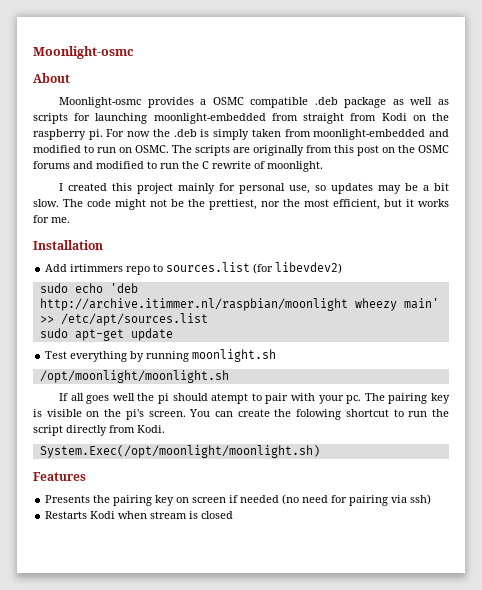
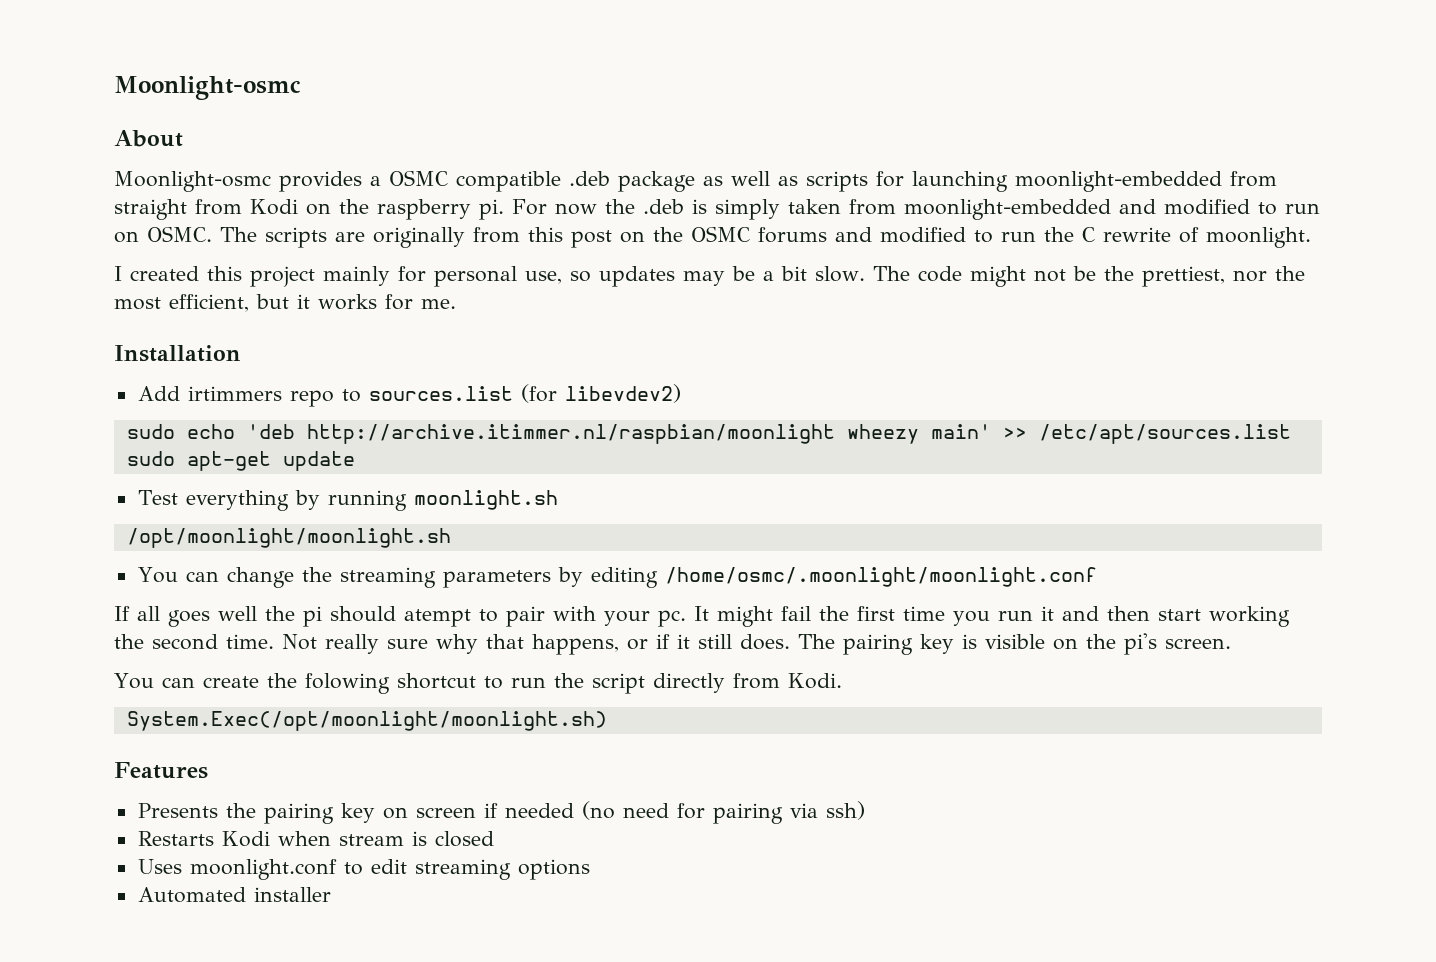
(229, 376) none -> [137,567,1097,588] // You can change the streaming parameters by editing /home/osmc/.moonlight/moonlight.conf
(362, 399) none -> [694,606,1290,627] [114,634,790,655] It might fail the first time you run it and then start working the second time. Not really sure why that happens, or if it still does.
(186, 414) none -> (1231, 643) //
(234, 515) none -> [137,859,590,880] [137,887,331,903] // Uses moonlight.conf to edit streaming options // Automated installer

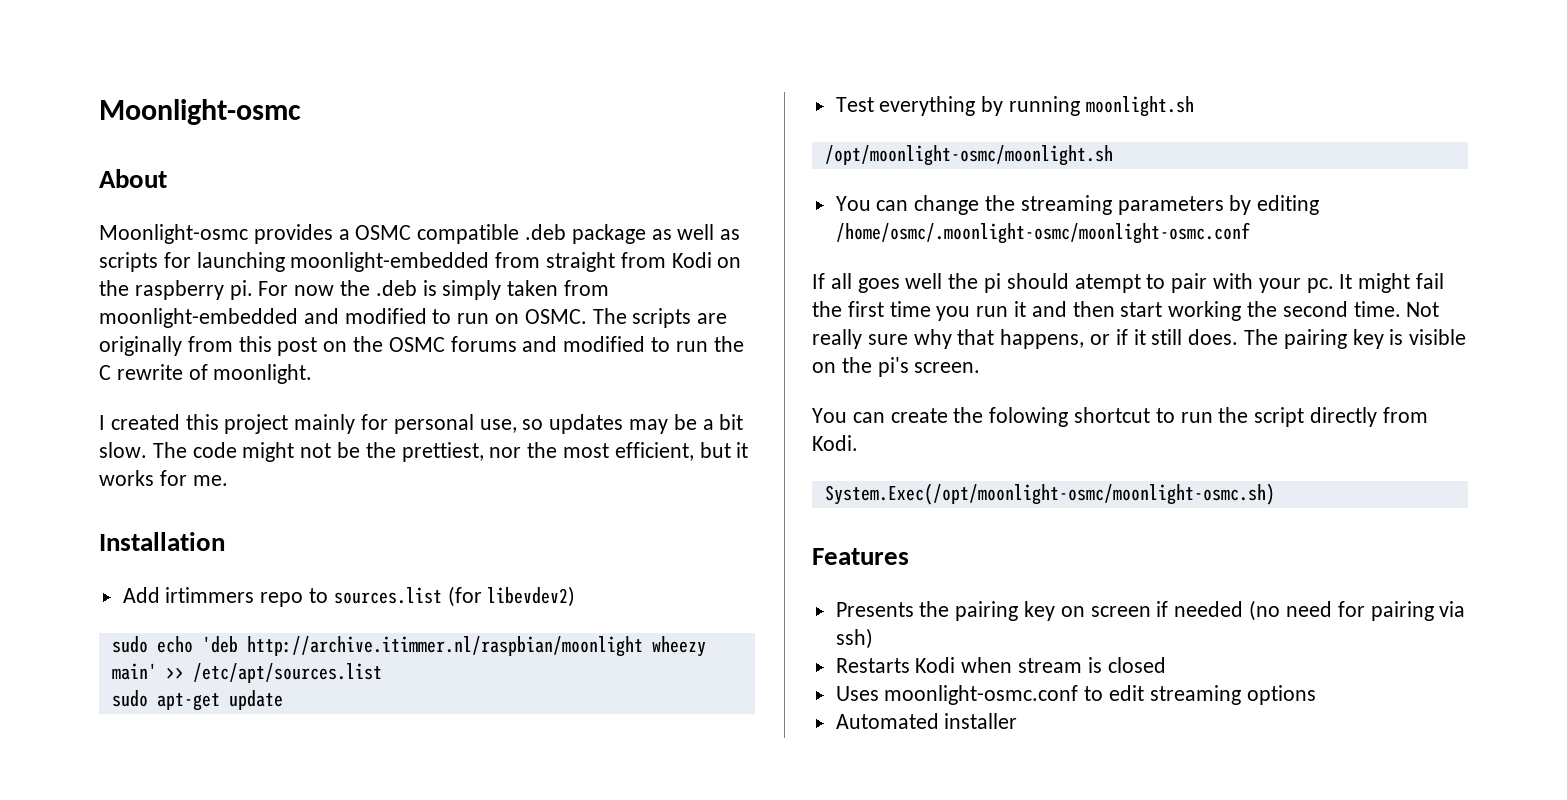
[126,528,451,548] /opt/moonlight/moonlight.sh -> [824,145,1113,166] /opt/moonlight-osmc/moonlight.sh
[664,567,1097,587] /home/osmc/.moonlight/moonlight.conf -> [835,222,1250,244] /home/osmc/.moonlight-osmc/moonlight-osmc.conf
[126,711,607,731] System.Exec(/opt/moonlight/moonlight.sh) -> [824,483,1275,505] System.Exec(/opt/moonlight-osmc/moonlight-osmc.sh)
[189,859,337,880] moonlight.conf -> [884,685,1079,705] moonlight-osmc.conf

